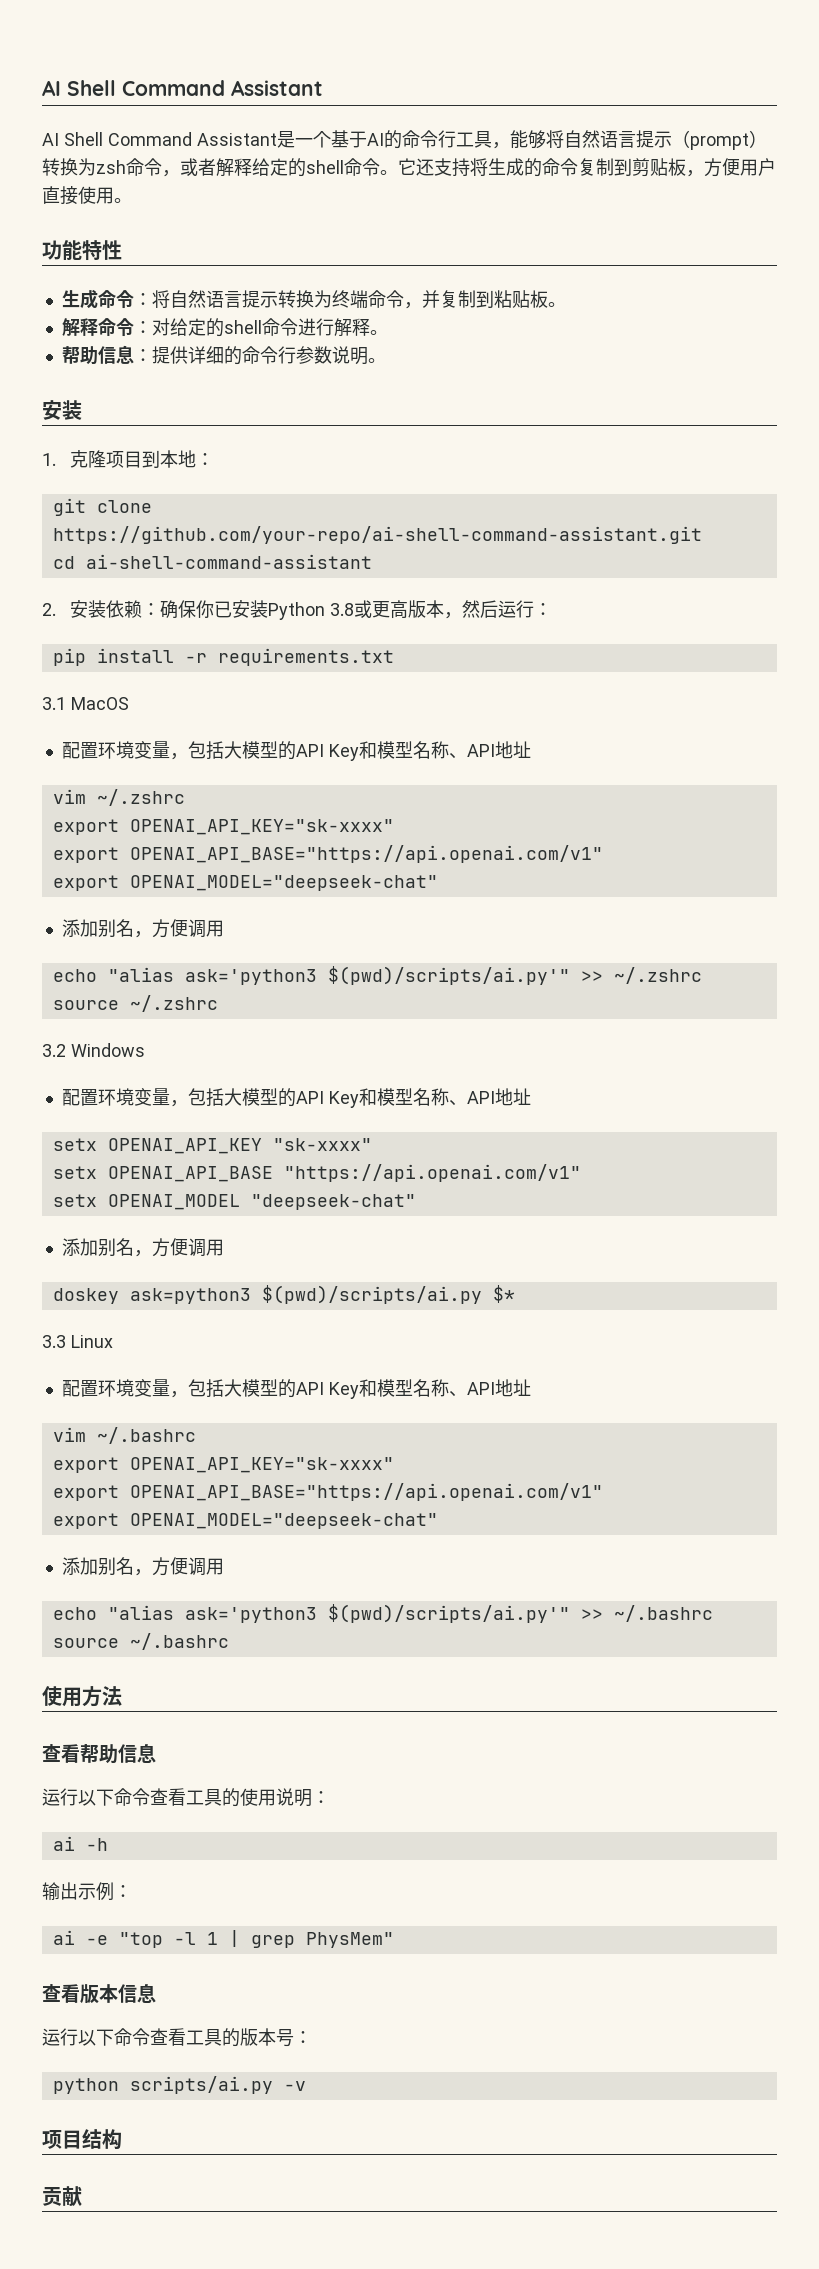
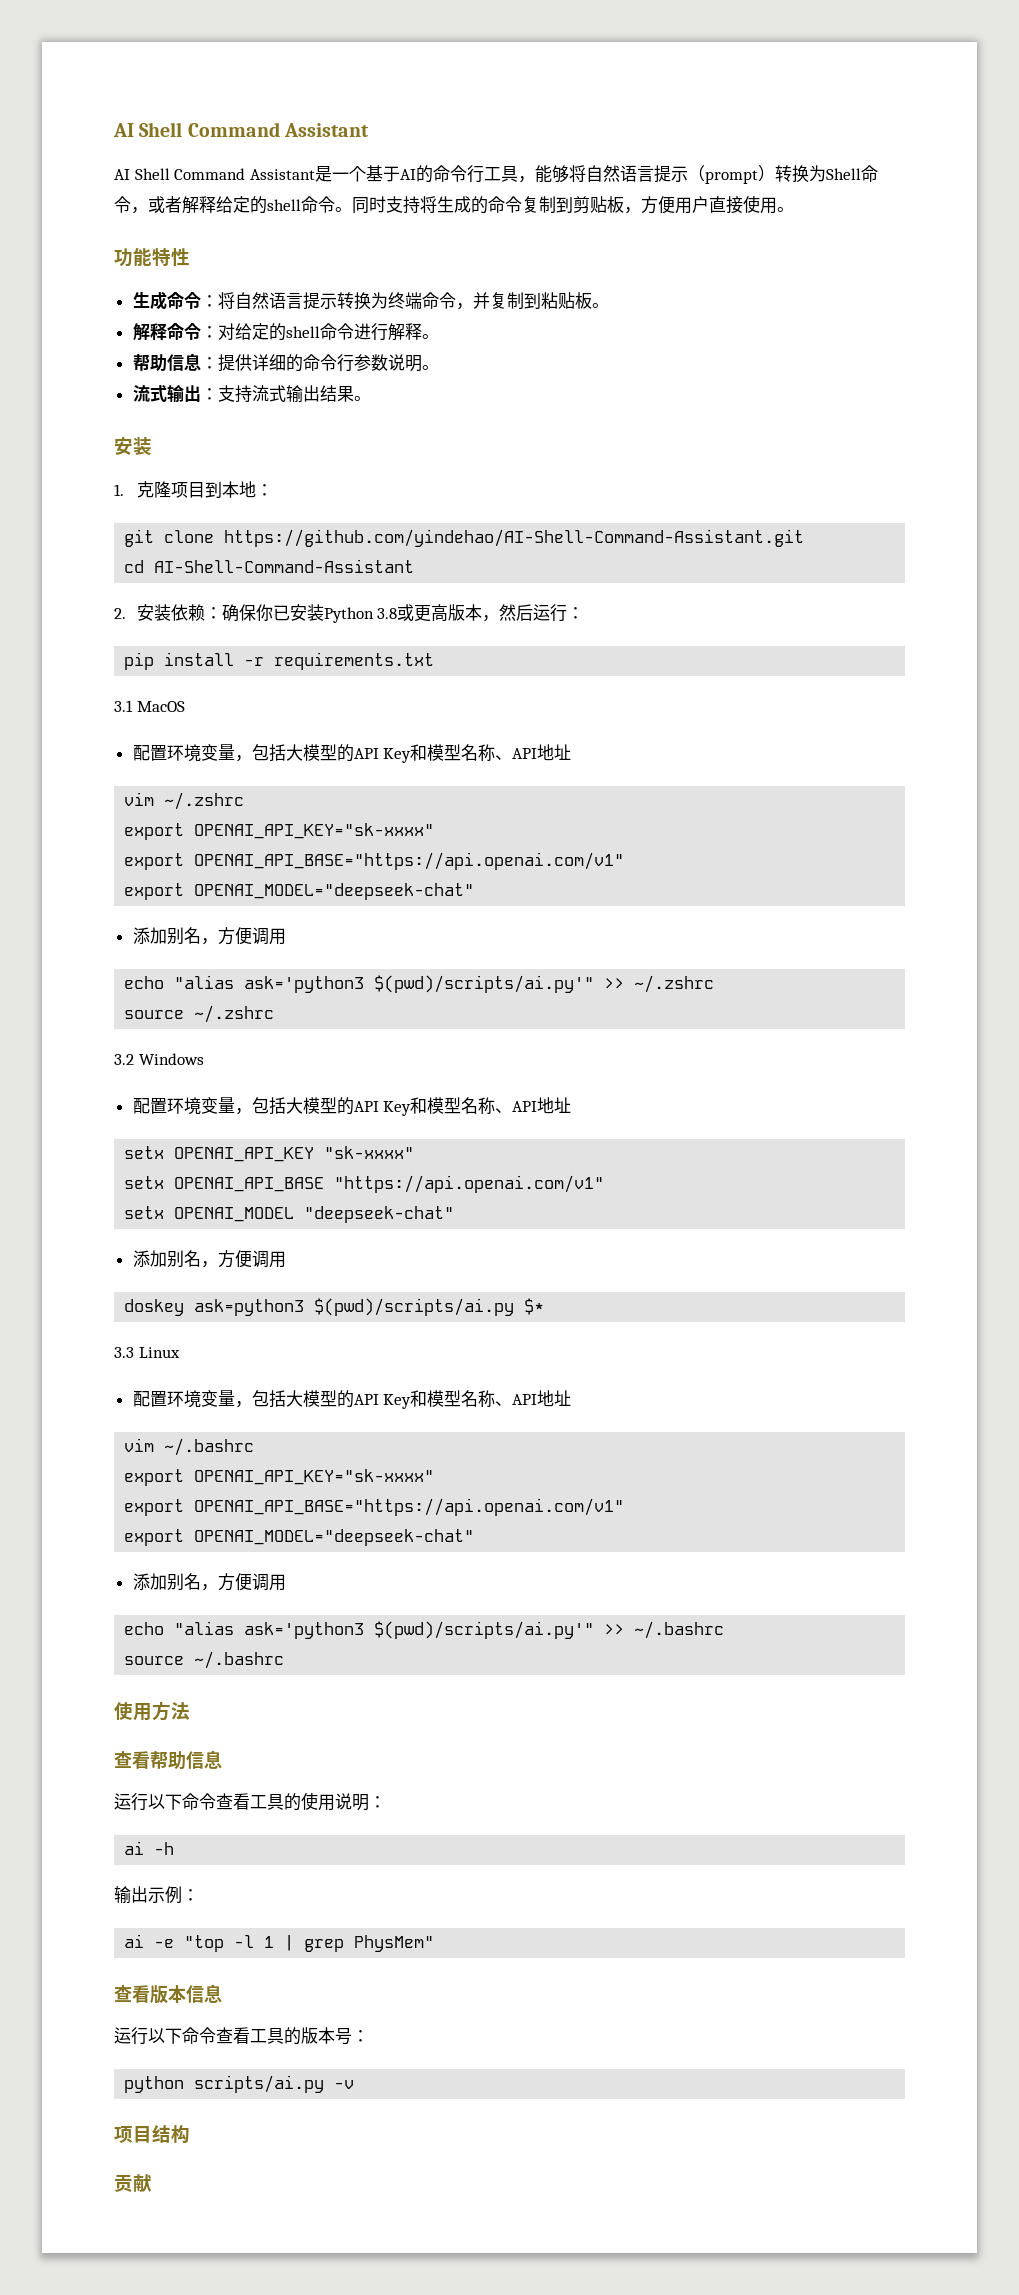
[96,160,126,174] zsh -> [825,168,861,180] Shell
[398,158,434,176] 它还 -> [352,196,386,214] 同时
(386, 360) none -> [132,384,371,403] // 流式输出：支持流式输出结果。
[52,526,702,544] https://github.com/your-repo/ai-shell-command-assistant.git -> [224,529,805,547] https://github.com/yindehao/AI-Shell-Command-Assistant.git
[85,554,372,569] ai-shell-command-assistant -> [154,559,415,573] AI-Shell-Command-Assistant

